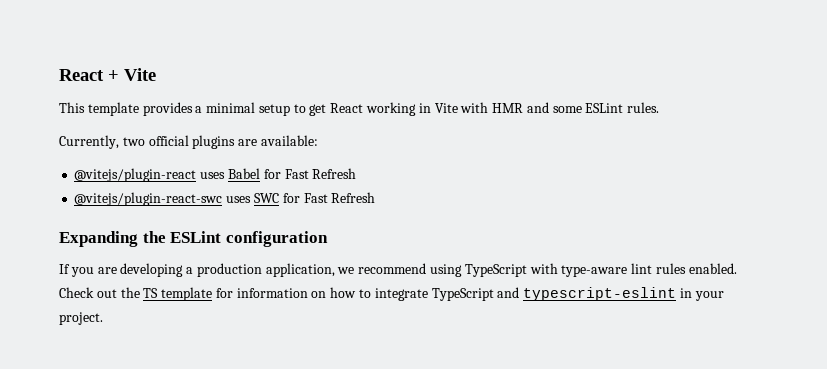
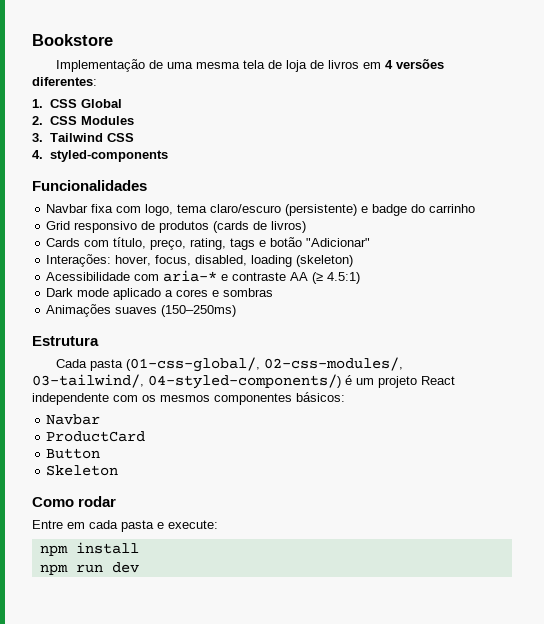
[59,68,156,81] [59,102,660,116] [59,135,318,149] [74,168,357,182] [74,192,376,206] [59,231,328,247] [59,263,737,277] [59,287,724,301] [59,312,103,325] React + Vite // This template provides a minimal setup to get React working in Vite with HMR and some ESLint rules. // Currently, two official plugins are available: // @vitejs/plugin-react uses Babel for Fast Refresh // @vitejs/plugin-react-swc uses SWC for Fast Refresh // Expanding the ESLint configuration // If you are developing a production application, we recommend using TypeScript with type-aware lint rules enabled. Check out the TS template for information on how to integrate TypeScript and typescript-eslint in your project. -> [32,34,113,46] [55,59,444,72] [32,77,97,86] [32,99,123,108] [32,116,135,125] [32,133,135,142] [32,150,169,162] [32,180,147,191] [46,204,476,216] [46,221,307,233] [46,237,371,250] [46,254,354,267] [46,270,361,284] [46,288,274,300] [46,304,237,317] [32,336,99,346] [55,357,403,372] [32,374,455,389] [32,392,345,405] [46,414,101,425] [46,431,146,442] [46,448,101,459] [46,465,119,476] [32,496,117,507] [32,520,218,532] [39,542,139,556] [39,562,139,575] Bookstore // Implementação de uma mesma tela de loja de livros em 4 versões diferentes: // 1. CSS Global // 2. CSS Modules // 3. Tailwind CSS // 4. styled-components // Funcionalidades // Navbar fixa com logo, tema claro/escuro (persistente) e badge do carrinho // Grid responsivo de produtos (cards de livros) // Cards com título, preço, rating, tags e botão "Adicionar" // Interações: hover, focus, disabled, loading (skeleton) // Acessibilidade com aria-* e contraste AA (≥ 4.5:1) // Dark mode aplicado a cores e sombras // Animações suaves (150–250ms) // Estrutura // Cada pasta (01-css-global/, 02-css-modules/, 03-tailwind/, 04-styled-components/) é um projeto React independente com os mesmos componentes básicos: // Navbar // ProductCard // Button // Skeleton // Como rodar // Entre em cada pasta e execute: // npm install // npm run dev

